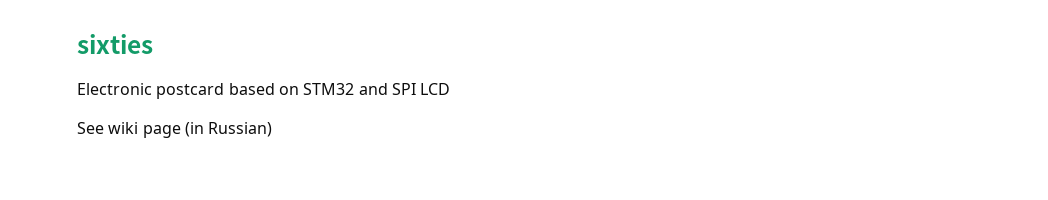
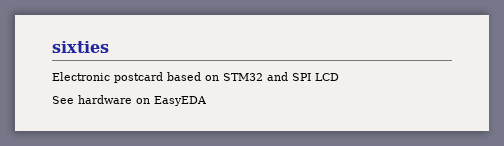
[108,122,273,138] wiki page (in Russian) -> [78,95,207,106] hardware on EasyEDA

